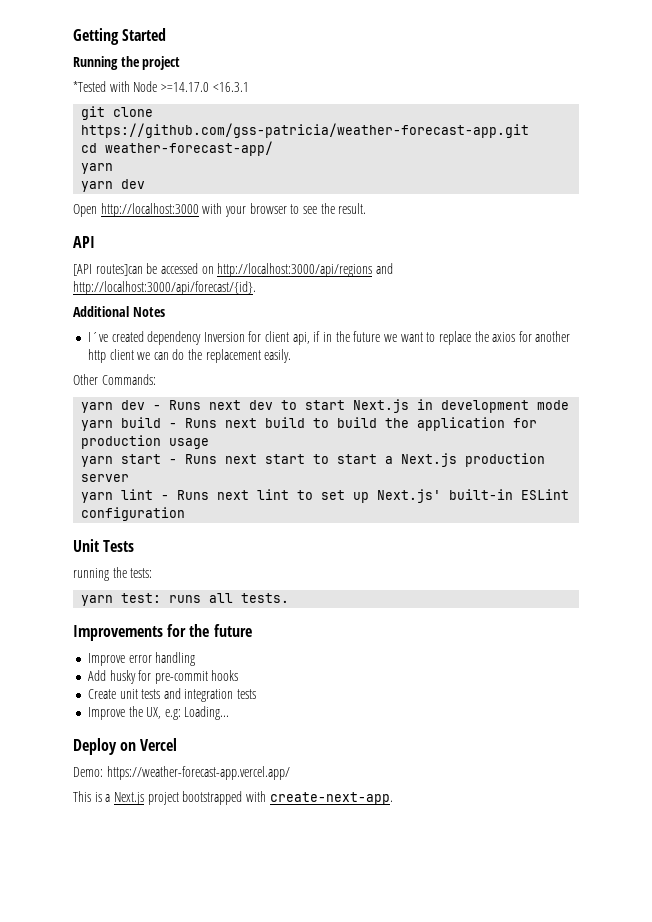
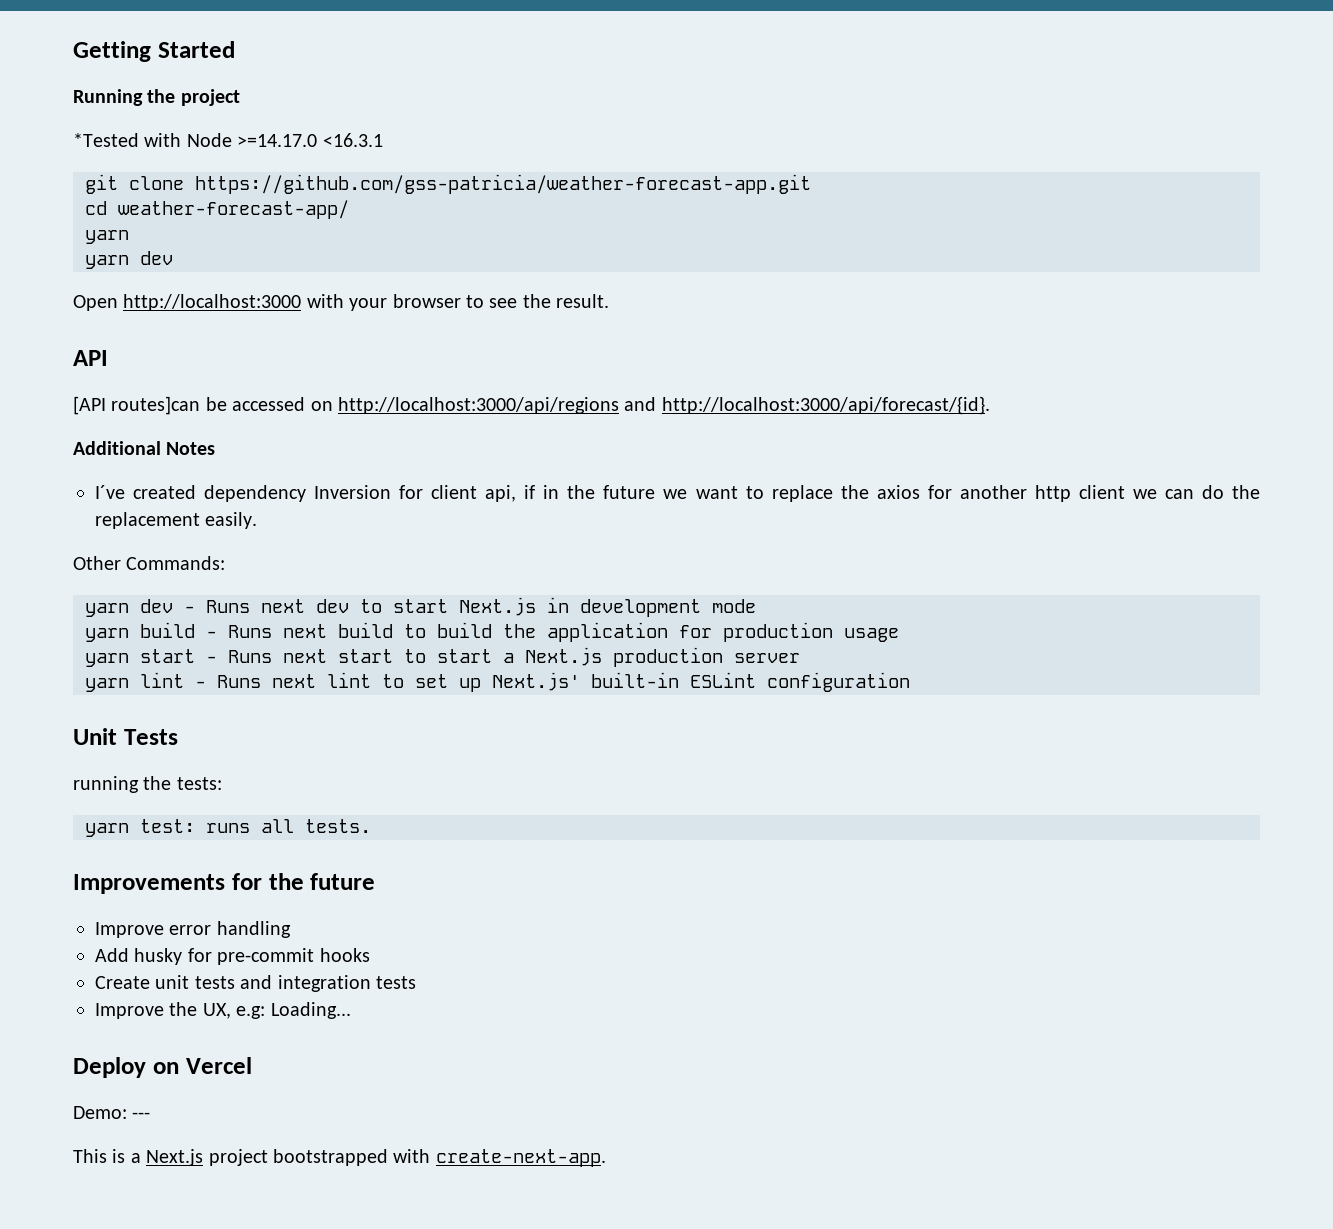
[106,766,290,780] https://weather-forecast-app.vercel.app/ -> [132,1112,151,1119] ---

